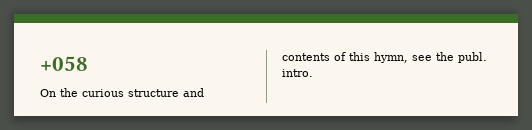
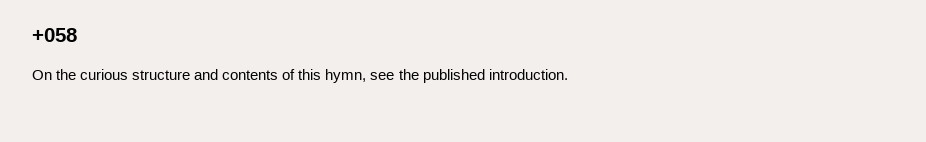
[458,52,487,63] [282,69,313,77] publ. intro. -> [422,69,568,83] published introduction.

